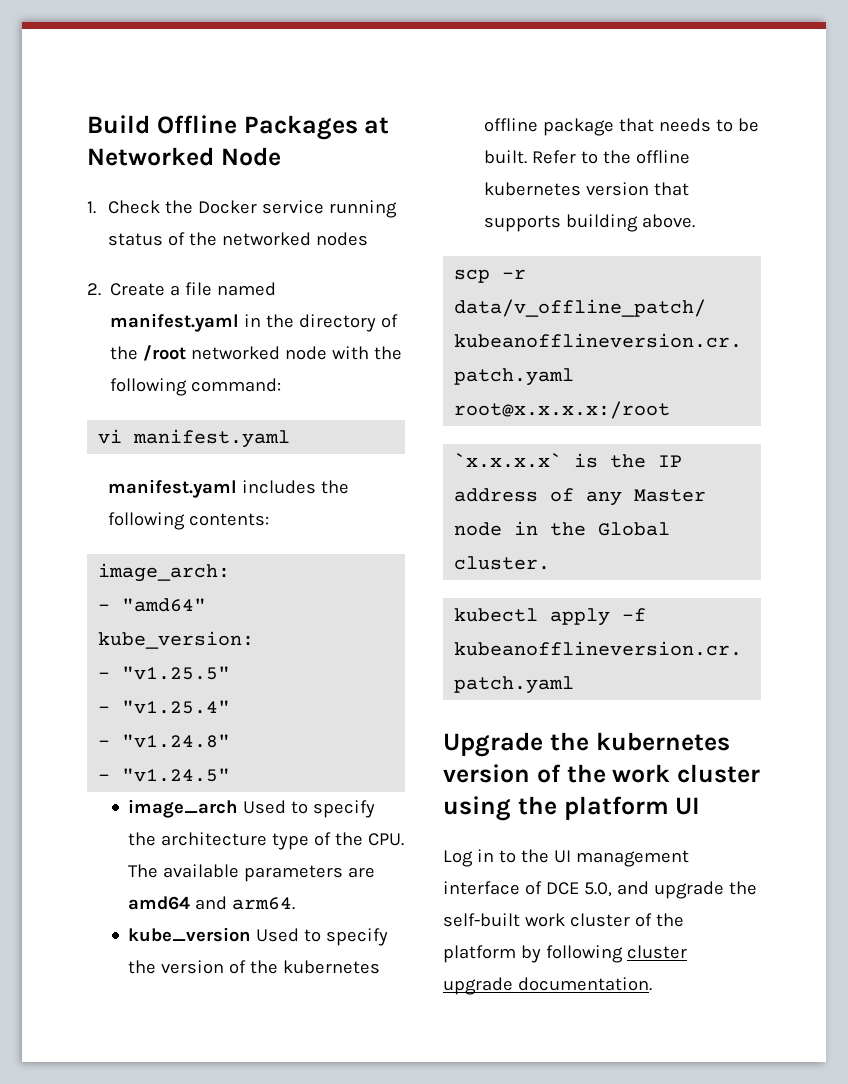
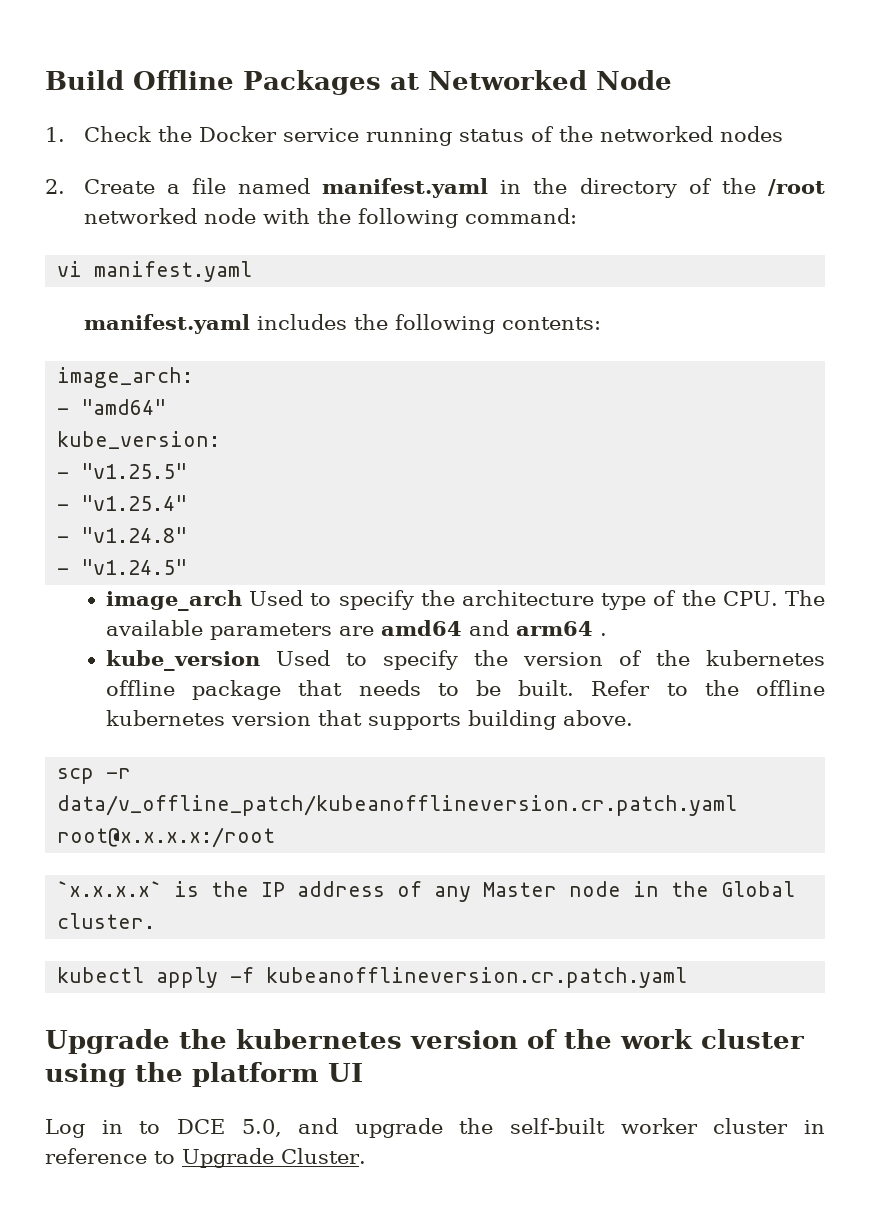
[232,897,296,910] arm64. -> [516,621,608,636] arm64 .
[520,849,689,867] [443,881,542,895] the UI management interface of -> (161, 1127) none
[524,913,684,927] [443,945,687,963] [443,977,652,995] work cluster of the platform by following cluster upgrade documentation. -> [620,1118,826,1134] [45,1148,366,1168] worker cluster in reference to Upgrade Cluster.

